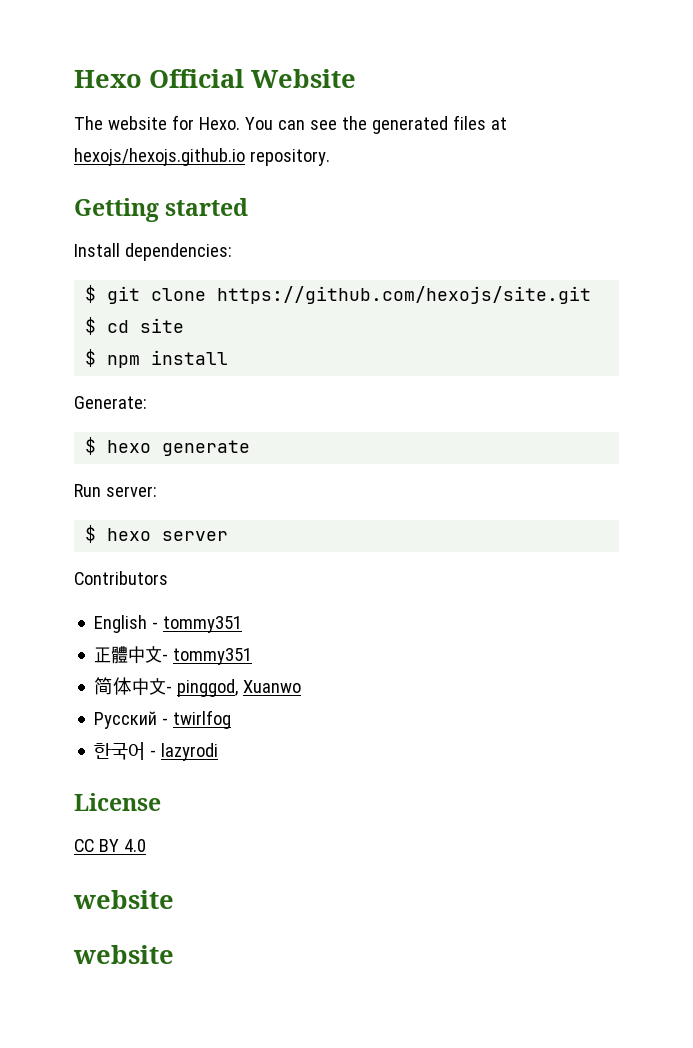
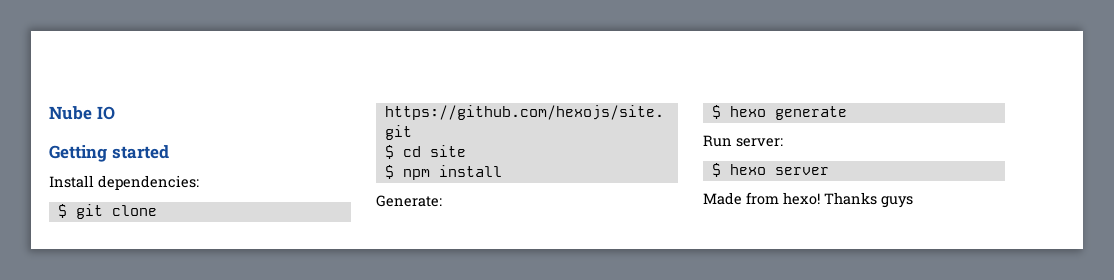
[74,69,356,88] [74,115,507,134] [74,148,330,166] Hexo Official Website // The website for Hexo. You can see the generated files at hexojs/hexojs.github.io repository. -> [49,106,115,120] Nube IO
[74,571,168,585] [94,615,243,633] [94,646,253,665] [94,677,302,697] [94,710,232,729] [94,742,219,761] [74,793,161,811] [74,839,146,852] [73,890,174,909] [73,945,174,964] Contributors // English - tommy351 // 正體中文- tommy351 // 简体中文- pinggod, Xuanwo // Русский - twirlfog // 한국어 - lazyrodi // License // CC BY 4.0 // website // website -> [703,192,913,208] Made from hexo! Thanks guys

